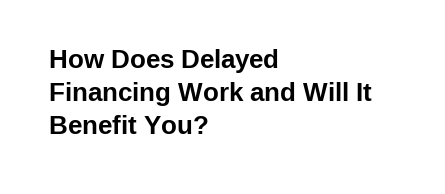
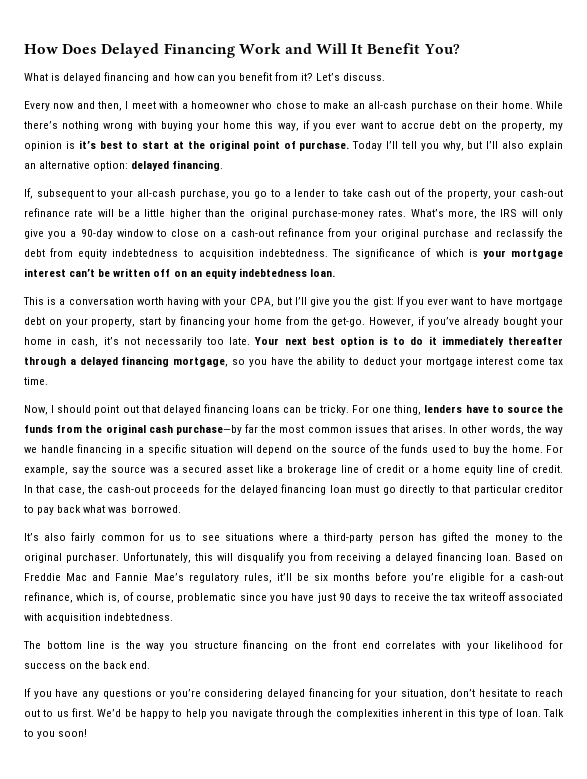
(210, 125) none -> [24,72,386,83] [24,101,563,111] [24,120,564,131] [24,140,564,151] [24,160,224,171] [24,188,564,199] [24,208,563,219] [24,228,564,239] [24,248,563,259] [24,268,335,279] [23,296,564,307] [24,316,563,327] [24,336,564,347] [24,356,563,367] [24,377,48,385] [24,404,563,415] [24,424,564,435] [24,444,563,455] [24,464,563,475] [24,484,563,495] [24,505,181,515] [24,532,563,543] [24,552,564,563] [24,572,563,583] [24,592,564,603] [24,613,174,623] [23,640,563,651] [24,661,151,669] [24,688,563,699] [24,708,565,719] [24,729,88,739] // What is delayed financing and how can you benefit from it? Let’s discuss. // Every now and then, I meet with a homeowner who chose to make an all-cash purchase on their home. While there’s nothing wrong with buying your home this way, if you ever want to accrue debt on the property, my opinion is it’s best to start at the original point of purchase. Today I’ll tell you why, but I’ll also explain an alternative option: delayed financing. // If, subsequent to your all-cash purchase, you go to a lender to take cash out of the property, your cash-out refinance rate will be a little higher than the original purchase-money rates. What’s more, the IRS will only give you a 90-day window to close on a cash-out refinance from your original purchase and reclassify the debt from equity indebtedness to acquisition indebtedness. The significance of which is your mortgage interest can’t be written off on an equity indebtedness loan. // This is a conversation worth having with your CPA, but I’ll give you the gist: If you ever want to have mortgage debt on your property, start by financing your home from the get-go. However, if you’ve already bought your home in cash, it’s not necessarily too late. Your next best option is to do it immediately thereafter through a delayed financing mortgage, so you have the ability to deduct your mortgage interest come tax time. // Now, I should point out that delayed financing loans can be tricky. For one thing, lenders have to source the funds from the original cash purchase—by far the most common issues that arises. In other words, the way we handle financing in a specific situation will depend on the source of the funds used to buy the home. For example, say the source was a secured asset like a brokerage line of credit or a home equity line of credit. In that case, the cash-out proceeds for the delayed financing loan must go directly to that particular creditor to pay back what was borrowed. // It’s also fairly common for us to see situations where a third-party person has gifted the money to the original purchaser. Unfortunately, this will disqualify you from receiving a delayed financing loan. Based on Freddie Mac and Fannie Mae’s regulatory rules, it’ll be six months before you’re eligible for a cash-out refinance, which is, of course, problematic since you have just 90 days to receive the tax writeoff associated with acquisition indebtedness. // The bottom line is the way you structure financing on the front end correlates with your likelihood for success on the back end. // If you have any questions or you’re considering delayed financing for your situation, don’t hesitate to reach out to us first. We’d be happy to help you navigate through the complexities inherent in this type of loan. Talk to you soon!

